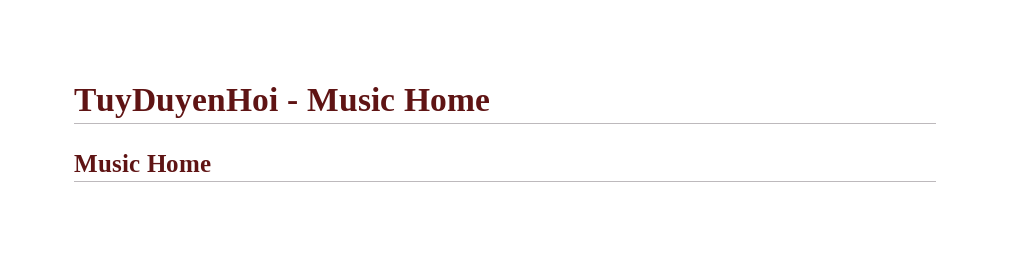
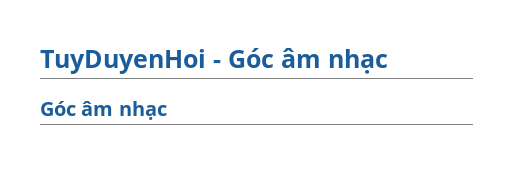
[307,87,491,111] [74,154,211,172] Music Home // Music Home -> [227,48,388,74] [40,101,167,120] Góc âm nhạc // Góc âm nhạc

